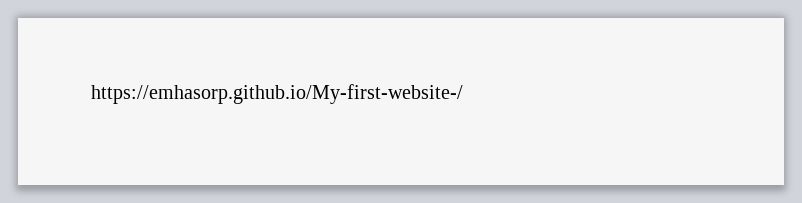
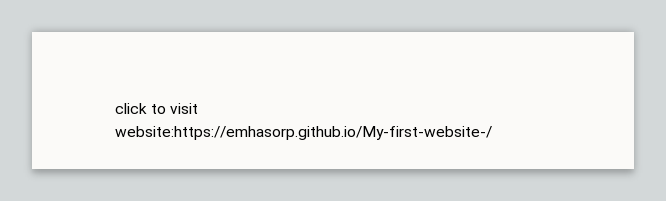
[91,84,463,104] https://emhasorp.github.io/My-first-website-/ -> [115,103,199,114] [115,126,492,140] click to visit website:https://emhasorp.github.io/My-first-website-/

